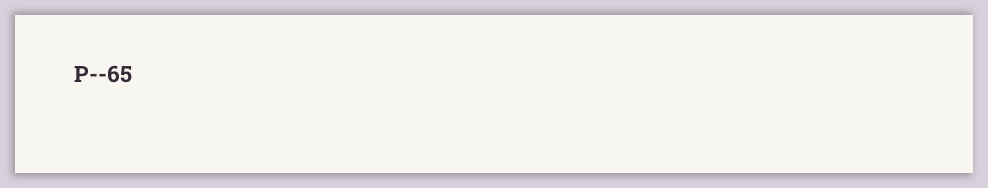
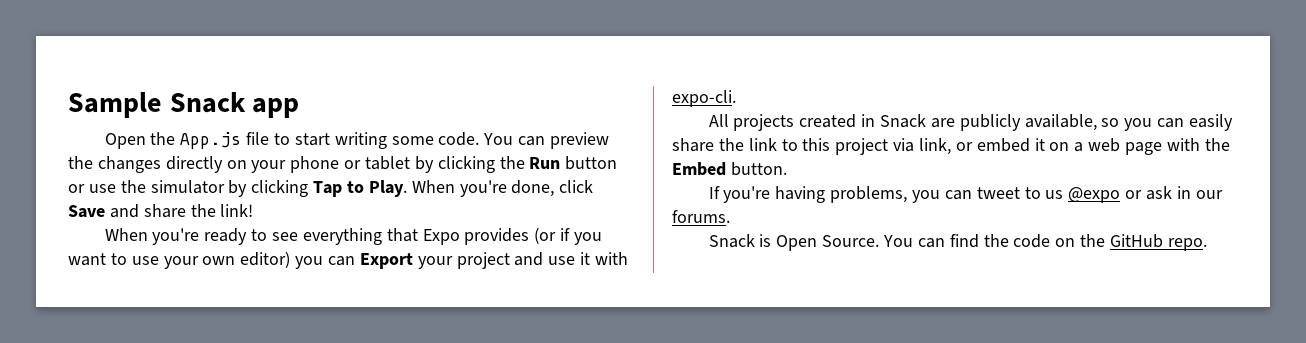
[74,65,132,83] P--65 -> [68,92,300,118] [104,132,609,149] [68,156,618,173] [68,180,594,197] [68,204,254,218] [104,227,602,245] [68,251,629,269] [672,90,736,107] [708,114,1233,131] [672,138,1230,155] [672,162,787,176] [708,186,1223,203] [672,210,730,223] [708,234,1207,251] Sample Snack app // Open the App.js file to start writing some code. You can preview the changes directly on your phone or tablet by clicking the Run button or use the simulator by clicking Tap to Play. When you're done, click Save and share the link! // When you're ready to see everything that Expo provides (or if you want to use your own editor) you can Export your project and use it with expo-cli. // All projects created in Snack are publicly available, so you can easily share the link to this project via link, or embed it on a web page with the Embed button. // If you're having problems, you can tweet to us @expo or ask in our forums. // Snack is Open Source. You can find the code on the GitHub repo.

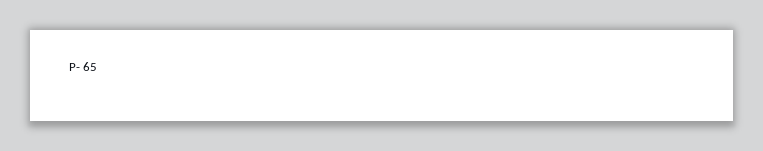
[68,92,300,118] [104,132,609,149] [68,156,618,173] [68,180,594,197] [68,204,254,218] [104,227,602,245] [68,251,629,269] [672,90,736,107] [708,114,1233,131] [672,138,1230,155] [672,162,787,176] [708,186,1223,203] [672,210,730,223] [708,234,1207,251] Sample Snack app // Open the App.js file to start writing some code. You can preview the changes directly on your phone or tablet by clicking the Run button or use the simulator by clicking Tap to Play. When you're done, click Save and share the link! // When you're ready to see everything that Expo provides (or if you want to use your own editor) you can Export your project and use it with expo-cli. // All projects created in Snack are publicly available, so you can easily share the link to this project via link, or embed it on a web page with the Embed button. // If you're having problems, you can tweet to us @expo or ask in our forums. // Snack is Open Source. You can find the code on the GitHub repo. -> [69,62,98,71] P- 65

